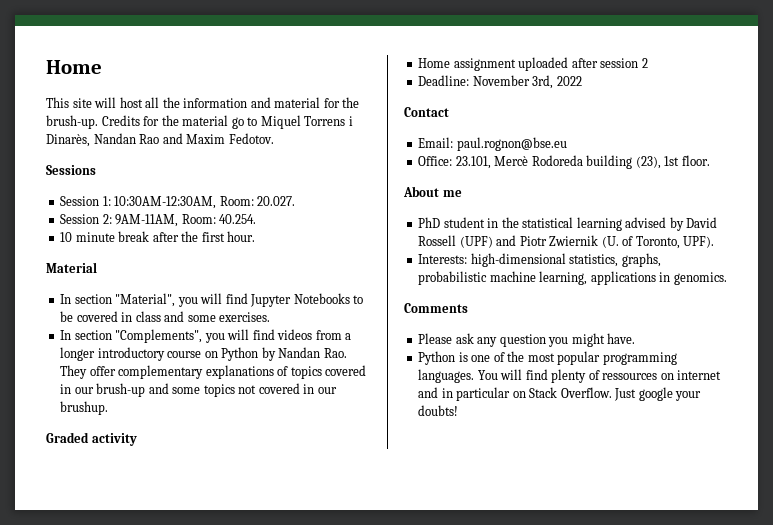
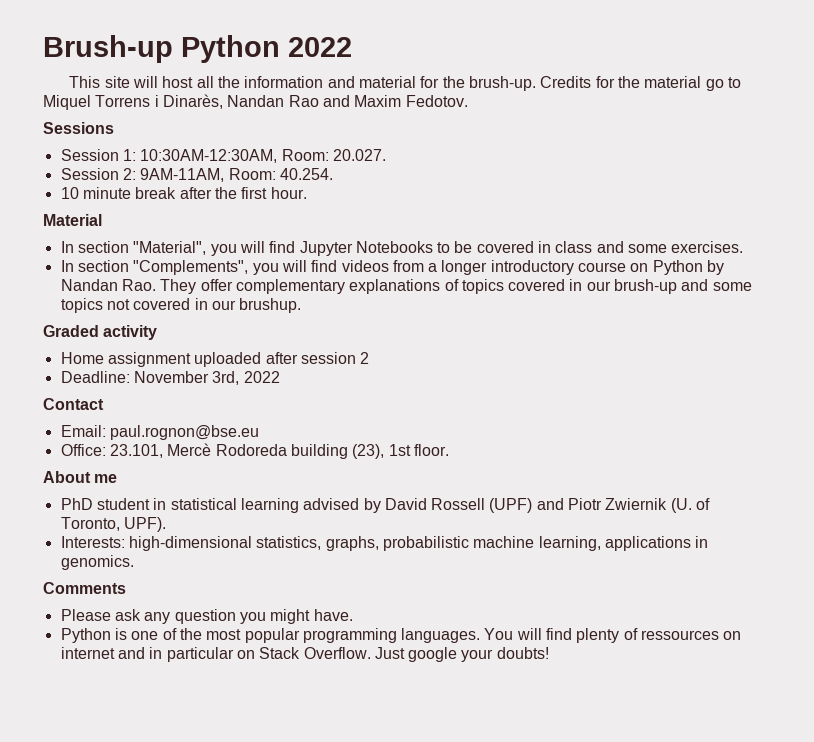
[46,60,102,74] Home -> [43,35,352,63] Brush-up Python 2022
[501,217,519,228] the -> (167, 504) none

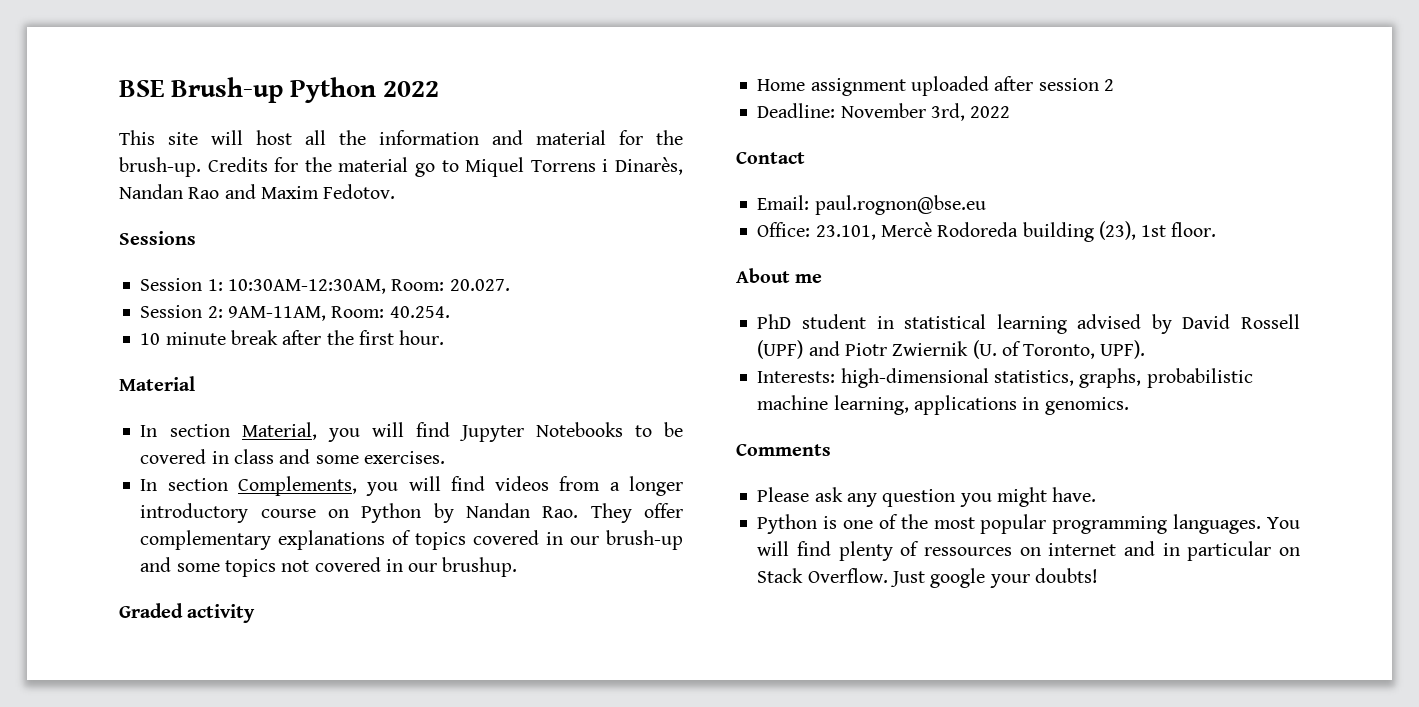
(43, 49) none -> [119,80,164,97] BSE
[133,241,207,255] "Material", -> [241,422,317,440] Material,
[133,260,249,275] "Complements", -> [238,476,358,496] Complements,

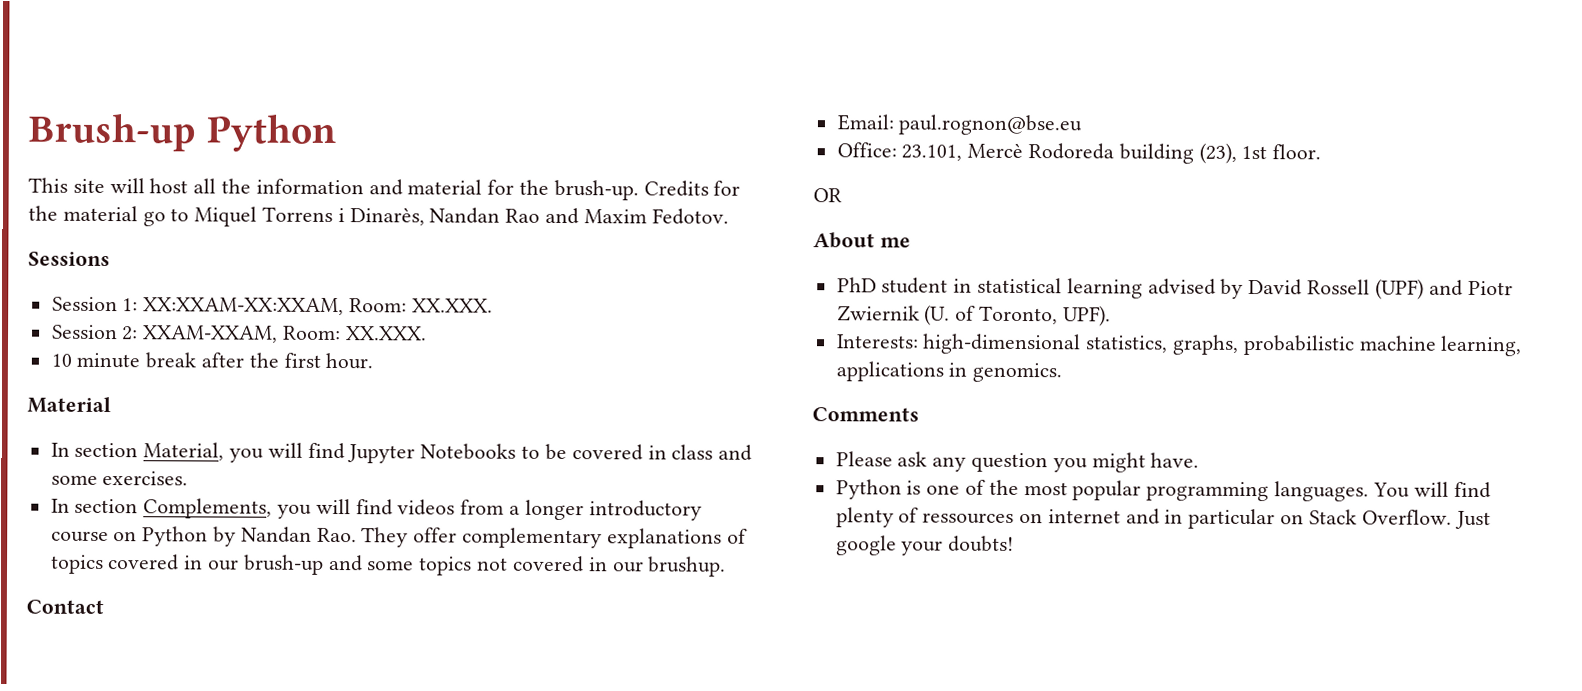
[119,80,164,97] BSE -> (28, 132) none
[383,81,440,97] 2022 -> (337, 133) none
[227,279,510,294] 10:30AM-12:30AM, Room: 20.027. -> [143,297,493,316] XX:XXAM-XX:XXAM, Room: XX.XXX.
[227,306,450,321] 9AM-11AM, Room: 40.254. -> [143,325,427,343] XXAM-XXAM, Room: XX.XXX.
[119,603,256,623] [757,76,1114,96] [757,103,1011,121] // Graded activity // Home assignment uploaded after session 2 // Deadline: November 3rd, 2022 -> (727, 566) none
(1217, 229) none -> [813,188,842,203] // OR

